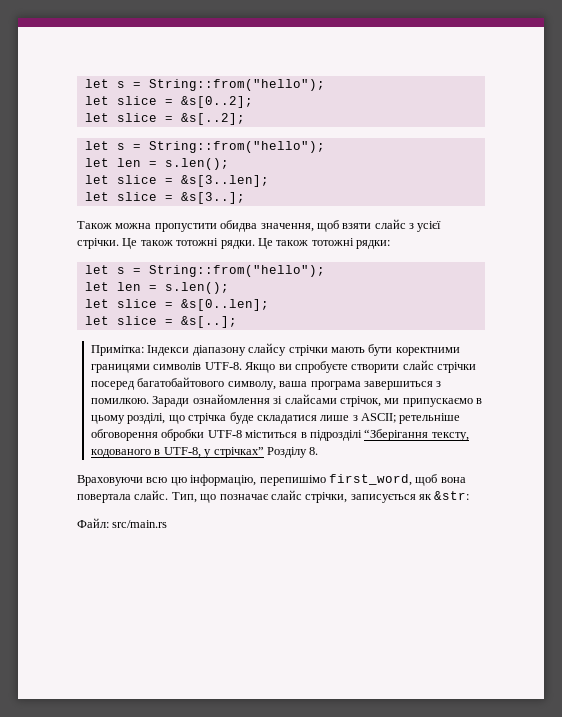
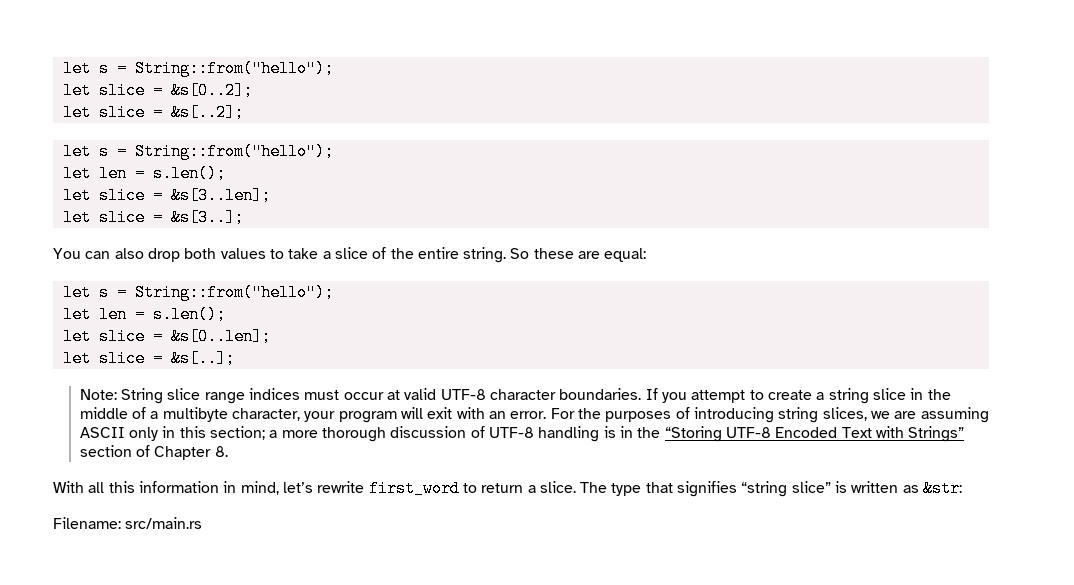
[77,219,442,232] [77,238,390,249] Також можна пропустити обидва значення, щоб взяти слайс з усієї стрічки. Це також тотожні рядки. Це також тотожні рядки: -> [53,247,647,263] You can also drop both values to take a slice of the entire string. So these are equal:
[91,343,460,356] [91,360,477,373] [91,377,442,390] [91,394,483,407] [91,412,461,424] [91,429,469,441] [91,447,319,458] [77,474,466,486] [77,490,432,503] Примітка: Індекси діапазону слайсу стрічки мають бути коректними границями символів UTF-8. Якщо ви спробуєте створити слайс стрічки посеред багатобайтового символу, ваша програма завершиться з помилкою. Заради ознайомлення зі слайсами стрічок, ми припускаємо в цьому розділі, що стрічка буде складатися лише з ASCII; ретельніше обговорення обробки UTF-8 міститься в підрозділі “Зберігання тексту, кодованого в UTF-8, у стрічках” Розділу 8. // Враховуючи всю цю інформацію, перепишімо first_word, щоб вона повертала слайс. Тип, що позначає слайс стрічки, записується як -> [79,388,951,404] [79,407,989,423] [79,426,965,442] [79,445,228,460] [53,480,919,497] Note: String slice range indices must occur at valid UTF-8 character boundaries. If you attempt to create a string slice in the middle of a multibyte character, your program will exit with an error. For the purposes of introducing string slices, we are assuming ASCII only in this section; a more thorough discussion of UTF-8 handling is in the “Storing UTF-8 Encoded Text with Strings” section of Chapter 8. // With all this information in mind, let’s rewrite first_word to return a slice. The type that signifies “string slice” is written as
[77,518,109,528] Файл: -> [53,517,121,529] Filename:

